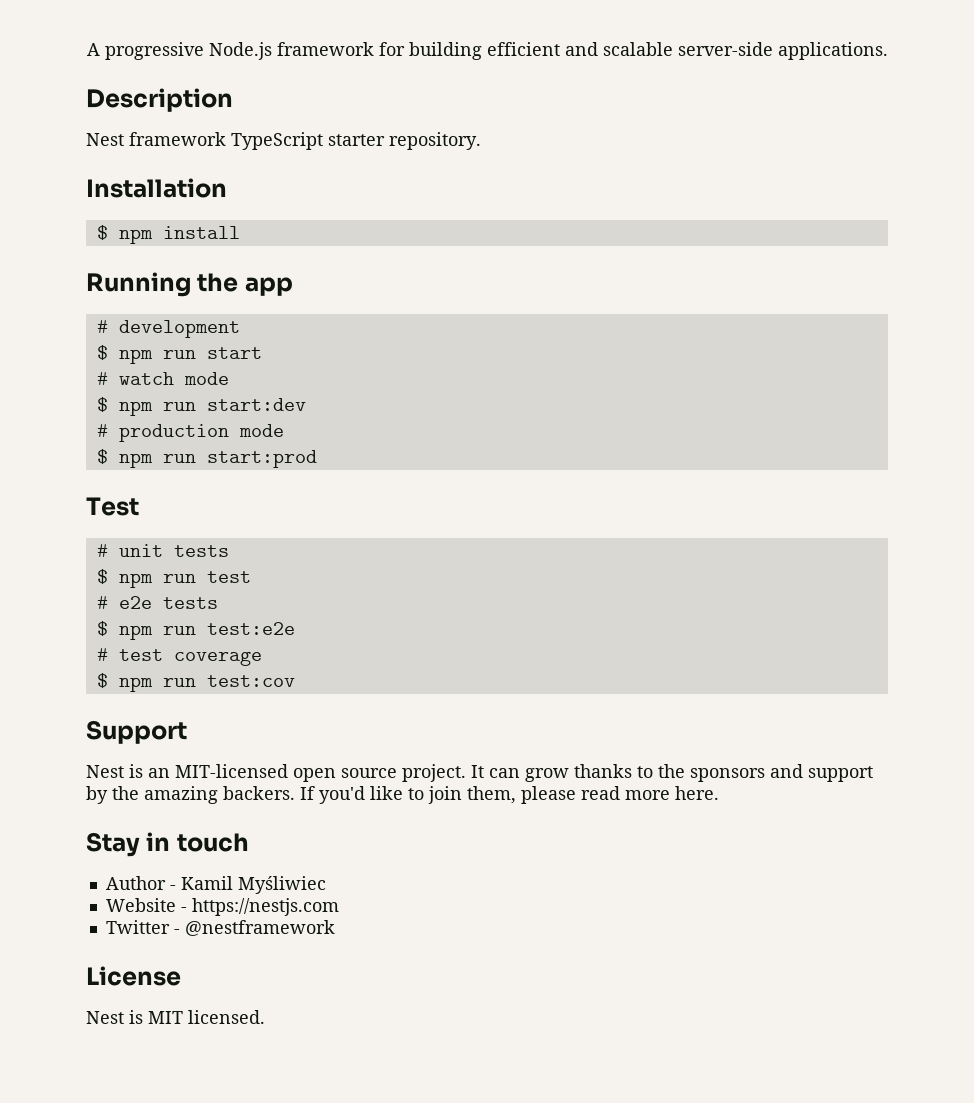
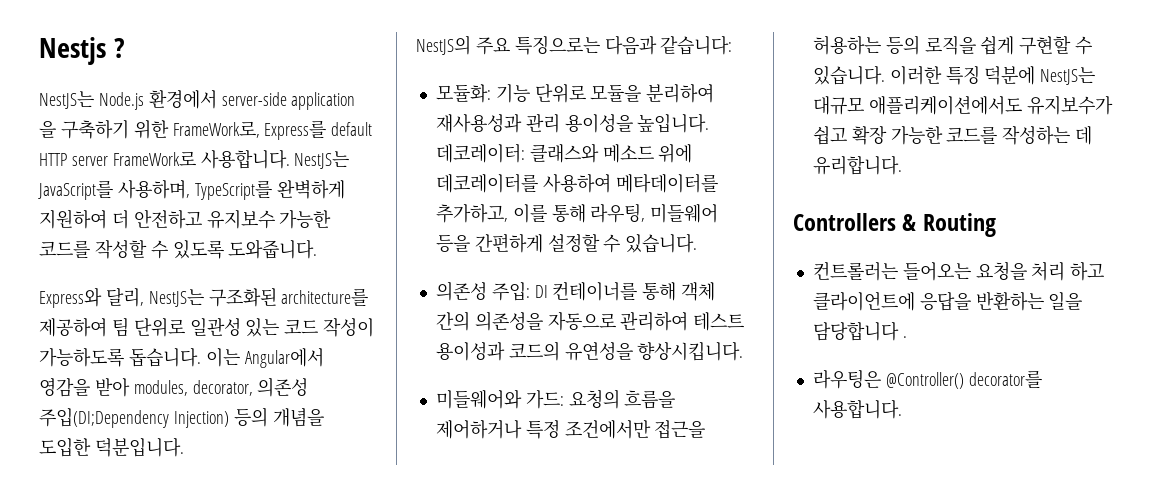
[86,42,888,60] [86,88,233,112] [86,132,481,150] [86,178,227,198] [96,225,240,244] [86,272,293,297] [96,320,240,338] [96,345,262,364] [96,372,229,385] [96,397,306,416] [96,424,284,442] [96,449,317,468] [86,497,139,516] [96,544,229,557] [96,569,251,588] [96,596,218,609] [96,621,295,640] [96,648,262,666] [96,673,295,692] [86,720,187,744] [86,764,873,782] [86,786,719,804] [86,832,249,857] [105,876,326,894] [105,898,339,916] [105,920,335,936] [86,966,181,986] [86,1010,265,1024] A progressive Node.js framework for building efficient and scalable server-side applications. // Description // Nest framework TypeScript starter repository. // Installation // $ npm install // Running the app // # development // $ npm run start // # watch mode // $ npm run start:dev // # production mode // $ npm run start:prod // Test // # unit tests // $ npm run test // # e2e tests // $ npm run test:e2e // # test coverage // $ npm run test:cov // Support // Nest is an MIT-licensed open source project. It can grow thanks to the sponsors and support by the amazing backers. If you'd like to join them, please read more here. // Stay in touch // Author - Kamil Myśliwiec // Website - https://nestjs.com // Twitter - @nestframework // License // Nest is MIT licensed. -> [39,37,125,65] [39,90,356,110] [39,120,373,140] [39,149,350,169] [38,180,345,200] [39,209,332,229] [39,239,318,259] [39,287,369,308] [39,317,375,337] [39,347,324,368] [39,377,309,397] [39,407,324,428] [39,437,184,457] [416,35,733,55] [435,84,715,103] [435,113,710,133] [435,143,693,163] [435,173,718,193] [435,203,719,223] [435,233,698,253] [435,281,716,301] [435,311,745,331] [435,341,744,361] [435,389,676,409] [435,420,706,439] [812,35,1093,55] [812,65,1096,85] [812,95,1113,115] [812,126,1093,145] [812,155,902,175] [793,213,996,237] [812,261,1105,281] [812,291,1083,311] [812,321,907,341] [812,369,1042,389] [812,399,902,419] Nestjs ? // NestJS는 Node.js 환경에서 server-side application 을 구축하기 위한 FrameWork로, Express를 default HTTP server FrameWork로 사용합니다. NestJS는 JavaScript를 사용하며, TypeScript를 완벽하게 지원하여 더 안전하고 유지보수 가능한 코드를 작성할 수 있도록 도와줍니다. // Express와 달리, NestJS는 구조화된 architecture를 제공하여 팀 단위로 일관성 있는 코드 작성이 가능하도록 돕습니다. 이는 Angular에서 영감을 받아 modules, decorator, 의존성 주입(DI;Dependency Injection) 등의 개념을 도입한 덕분입니다. // NestJS의 주요 특징으로는 다음과 같습니다: // 모듈화: 기능 단위로 모듈을 분리하여 재사용성과 관리 용이성을 높입니다. 데코레이터: 클래스와 메소드 위에 데코레이터를 사용하여 메타데이터를 추가하고, 이를 통해 라우팅, 미들웨어 등을 간편하게 설정할 수 있습니다. // 의존성 주입: DI 컨테이너를 통해 객체 간의 의존성을 자동으로 관리하여 테스트 용이성과 코드의 유연성을 향상시킵니다. // 미들웨어와 가드: 요청의 흐름을 제어하거나 특정 조건에서만 접근을 허용하는 등의 로직을 쉽게 구현할 수 있습니다. 이러한 특징 덕분에 NestJS는 대규모 애플리케이션에서도 유지보수가 쉽고 확장 가능한 코드를 작성하는 데 유리합니다. // Controllers & Routing // 컨트롤러는 들어오는 요청을 처리 하고 클라이언트에 응답을 반환하는 일을 담당합니다 . // 라우팅은 @Controller() decorator를 사용합니다.

